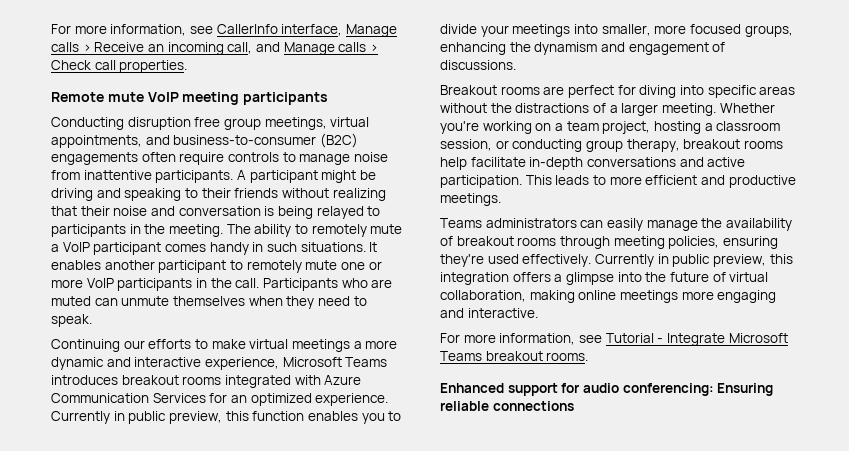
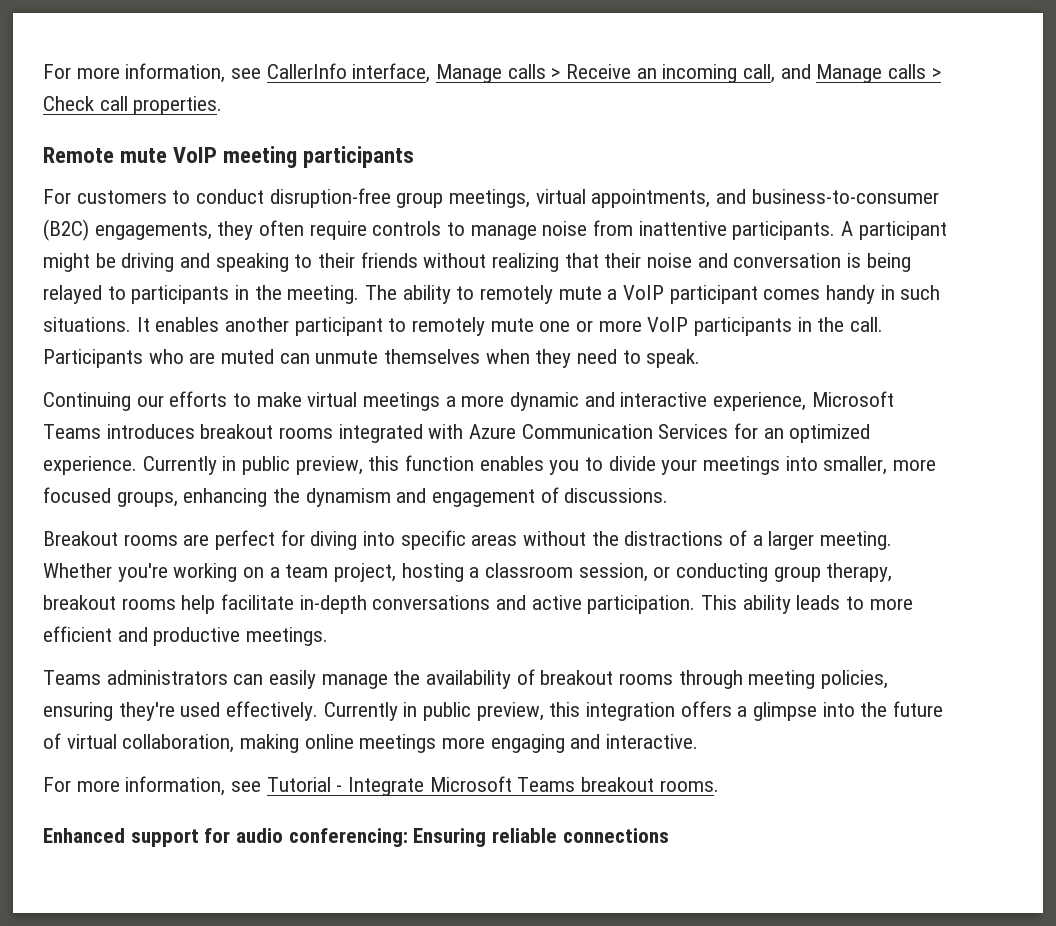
[51,117,221,130] Conducting disruption free -> [43,188,391,208] For customers to conduct disruption-free
[51,152,138,165] engagements -> [94,221,254,240] engagements, they
(552, 180) none -> [742,595,791,614] ability

